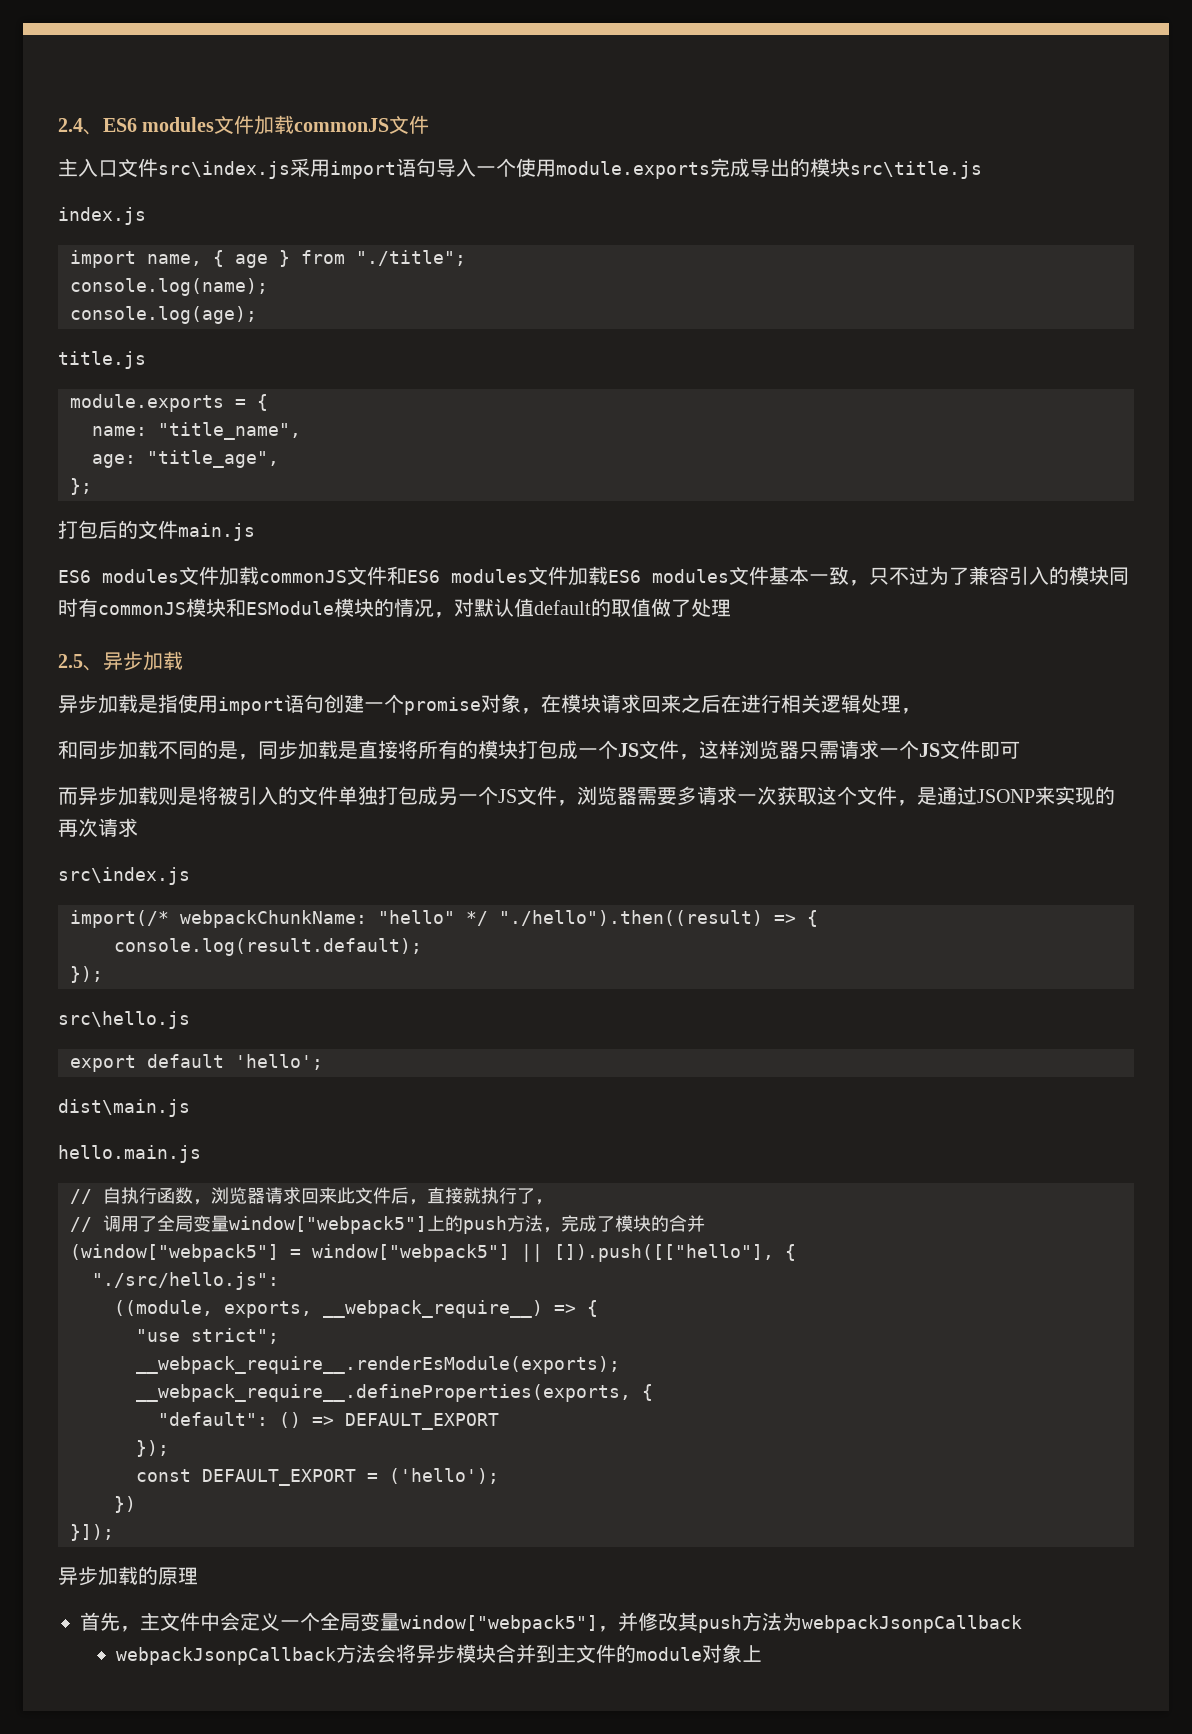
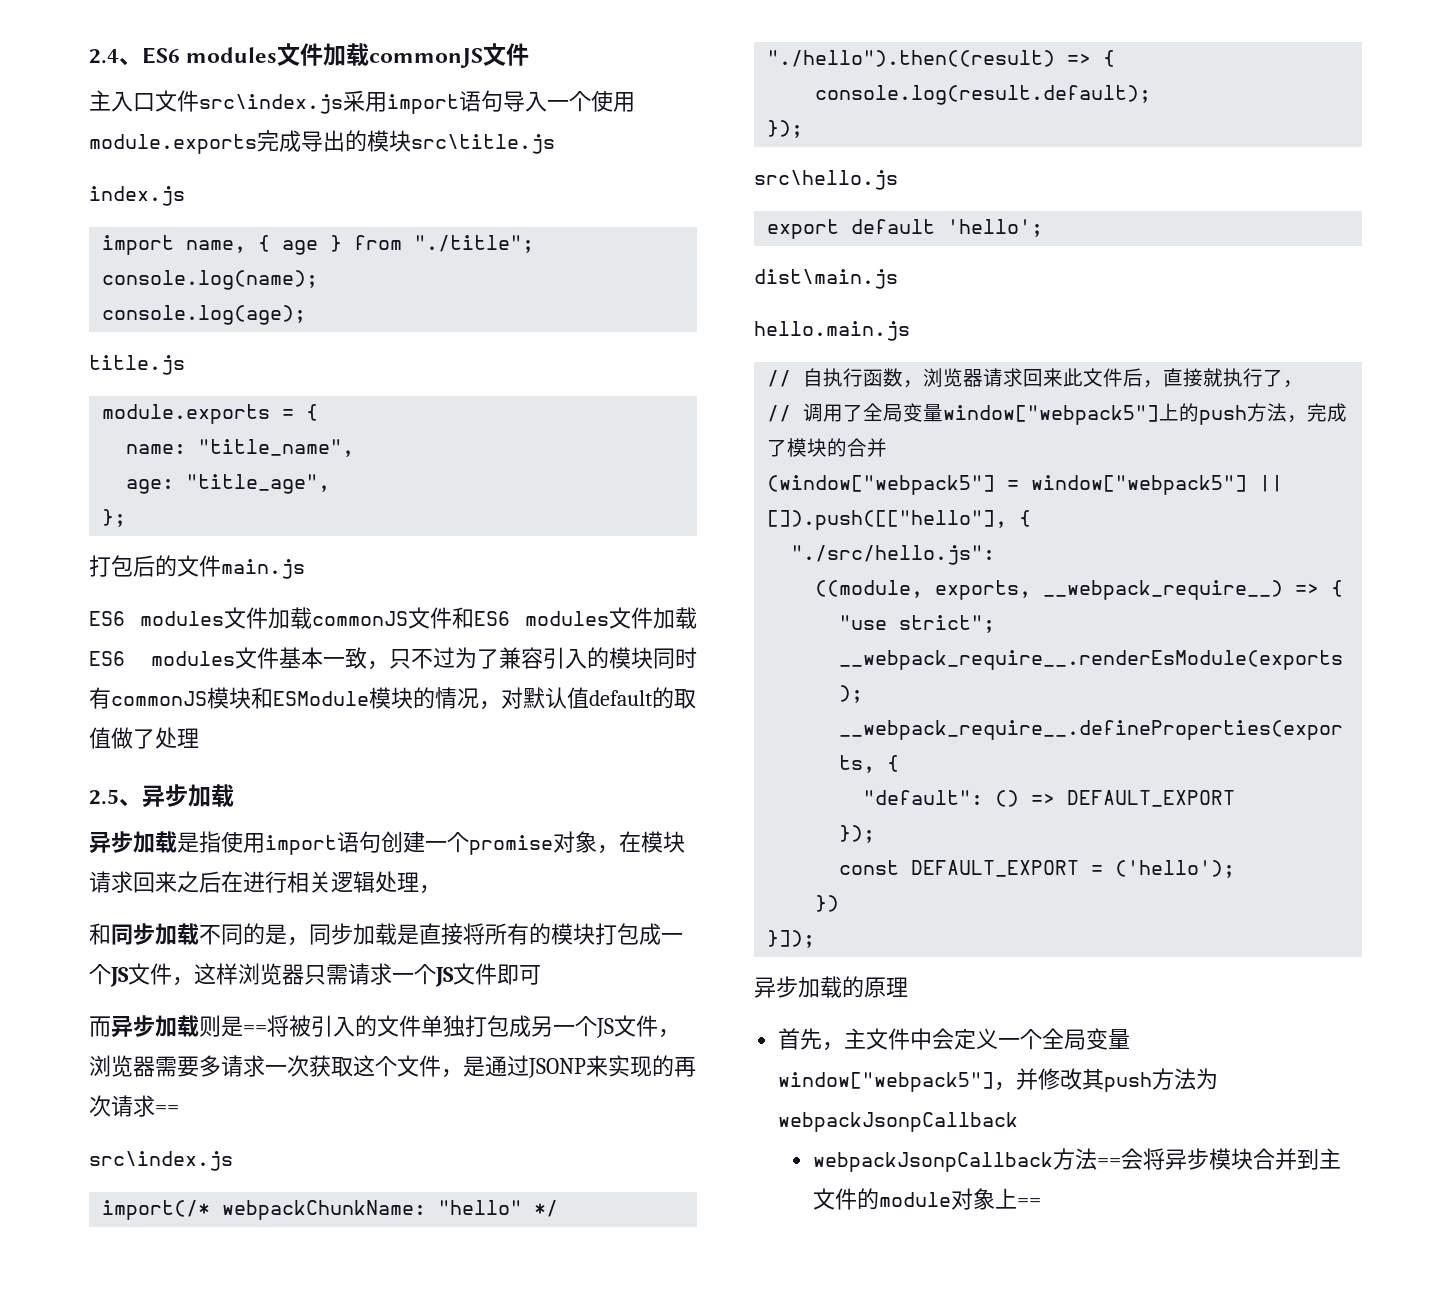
(198, 796) none -> [243,1025,267,1034] ==
(138, 827) none -> [155,1105,179,1114] ==
(377, 1653) none -> [1096,1158,1121,1167] ==
(763, 1653) none -> [1016,1198,1041,1207] ==

